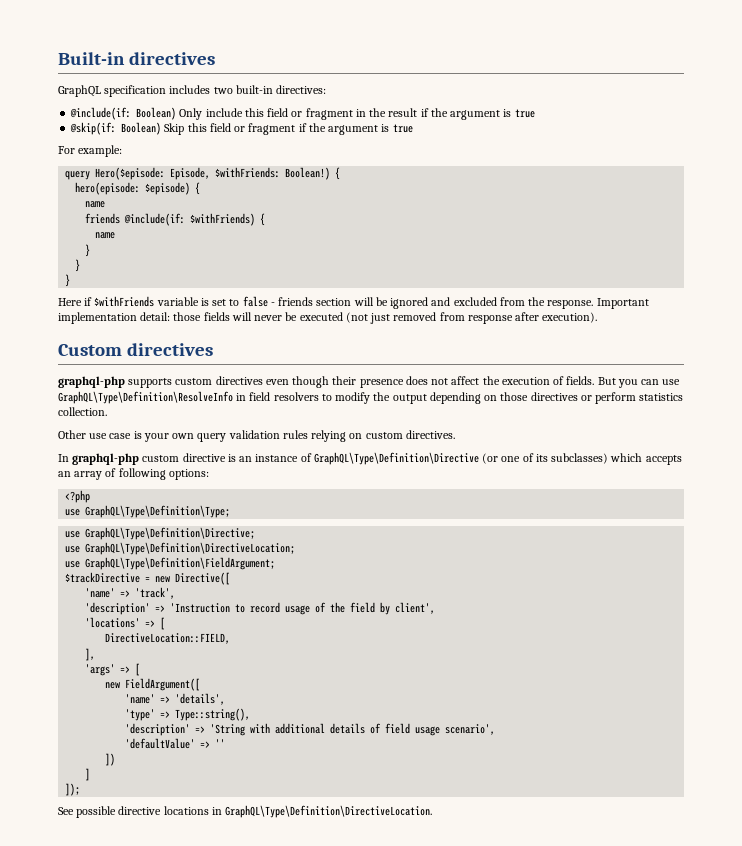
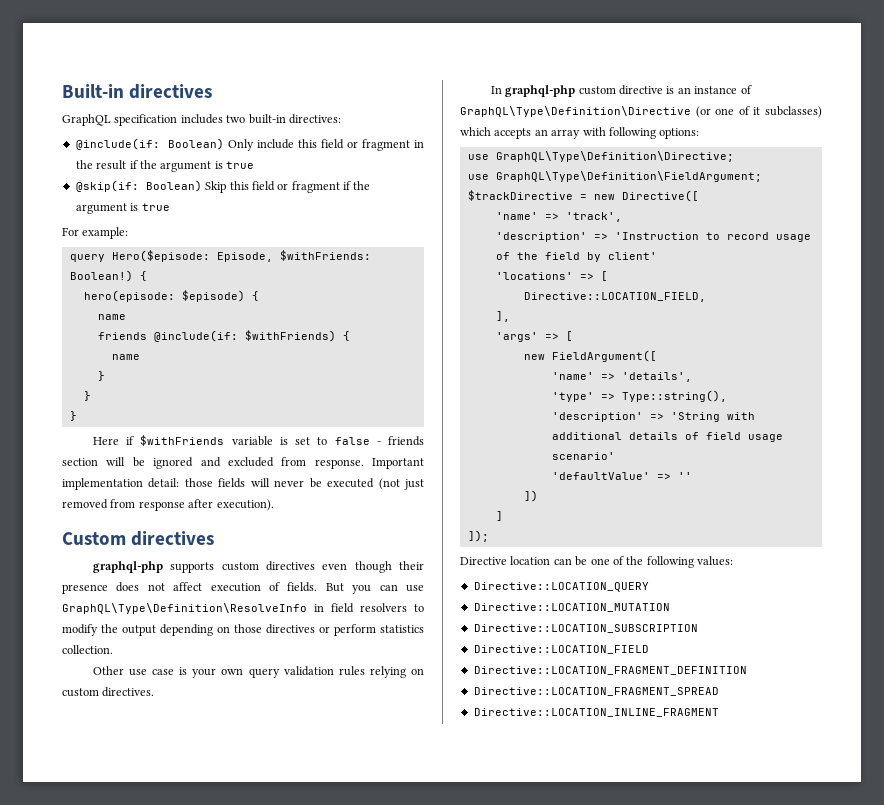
[528,297,546,306] the -> (307, 461) none
[482,376,500,385] the -> (203, 586) none
[535,454,548,462] its -> [753,107,761,115] it
[105,468,117,477] of -> [582,127,606,136] with
[65,490,91,503] [65,505,231,518] // <?php // use GraphQL\Type\Definition\Type; -> (700, 133) none
[65,542,296,555] // use GraphQL\Type\Definition\DirectiveLocation; -> (734, 156) none
[395,602,436,614] client', -> [607,252,657,260] client'
[105,633,231,644] DirectiveLocation::FIELD, -> [523,292,706,302] Directive::LOCATION_FIELD,
[445,724,496,735] scenario', -> [551,452,615,460] scenario'
[58,805,433,818] See possible directive locations in GraphQL\Type\Definition\DirectiveLocation. -> [460,556,733,568] [473,582,649,592] [473,603,670,612] [473,624,698,633] [473,645,649,654] [473,666,747,675] [473,687,719,696] [473,708,719,717] Directive location can be one of the following values: // Directive::LOCATION_QUERY // Directive::LOCATION_MUTATION // Directive::LOCATION_SUBSCRIPTION // Directive::LOCATION_FIELD // Directive::LOCATION_FRAGMENT_DEFINITION // Directive::LOCATION_FRAGMENT_SPREAD // Directive::LOCATION_INLINE_FRAGMENT

